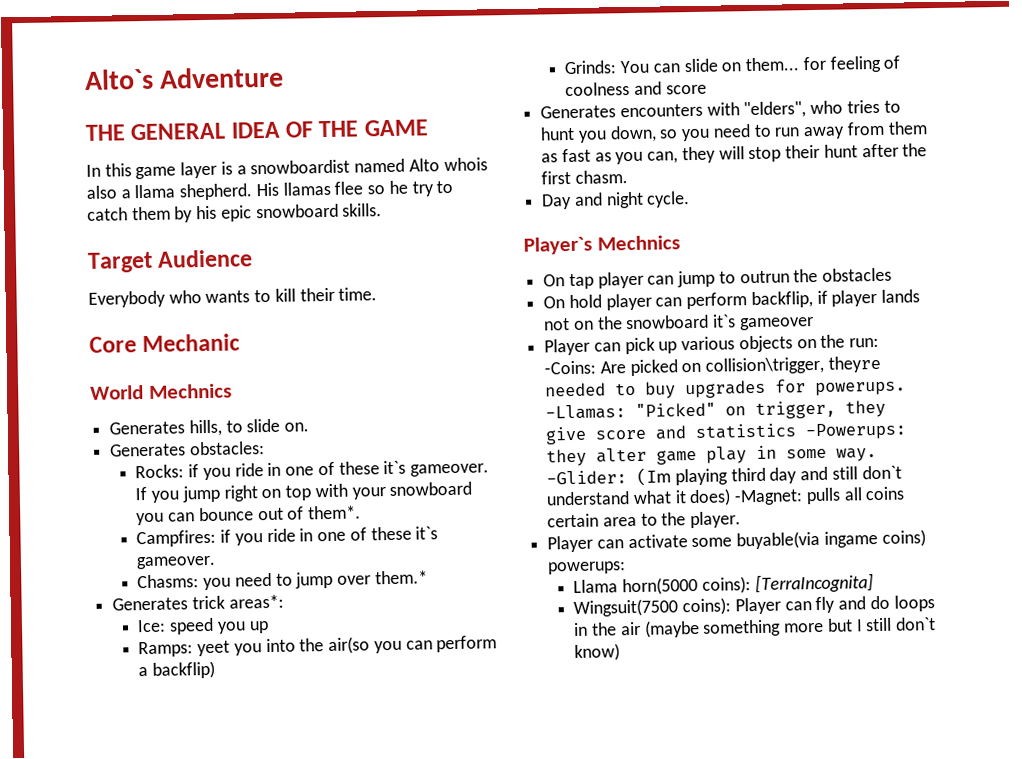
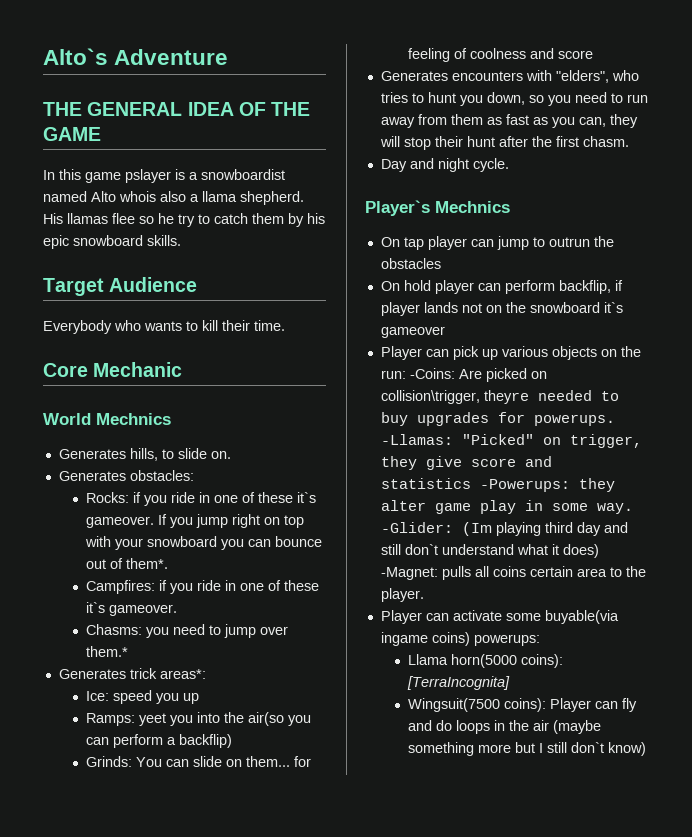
[180,161,218,179] layer -> [125,169,171,183] pslayer

